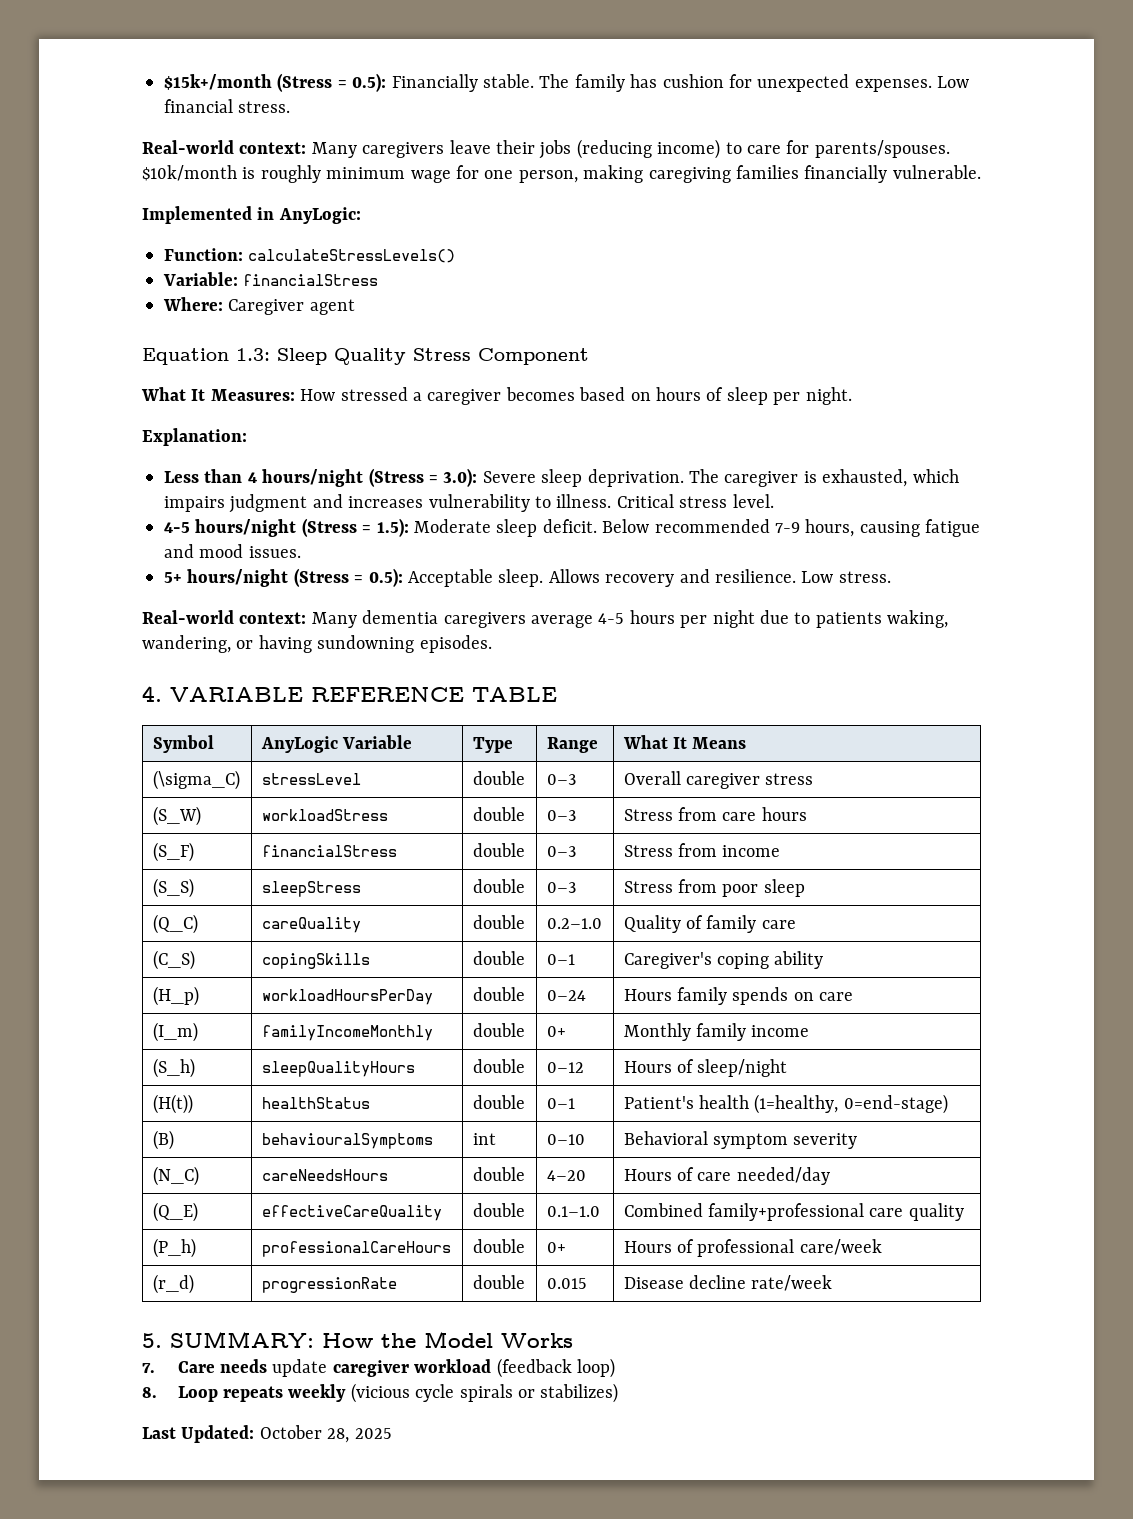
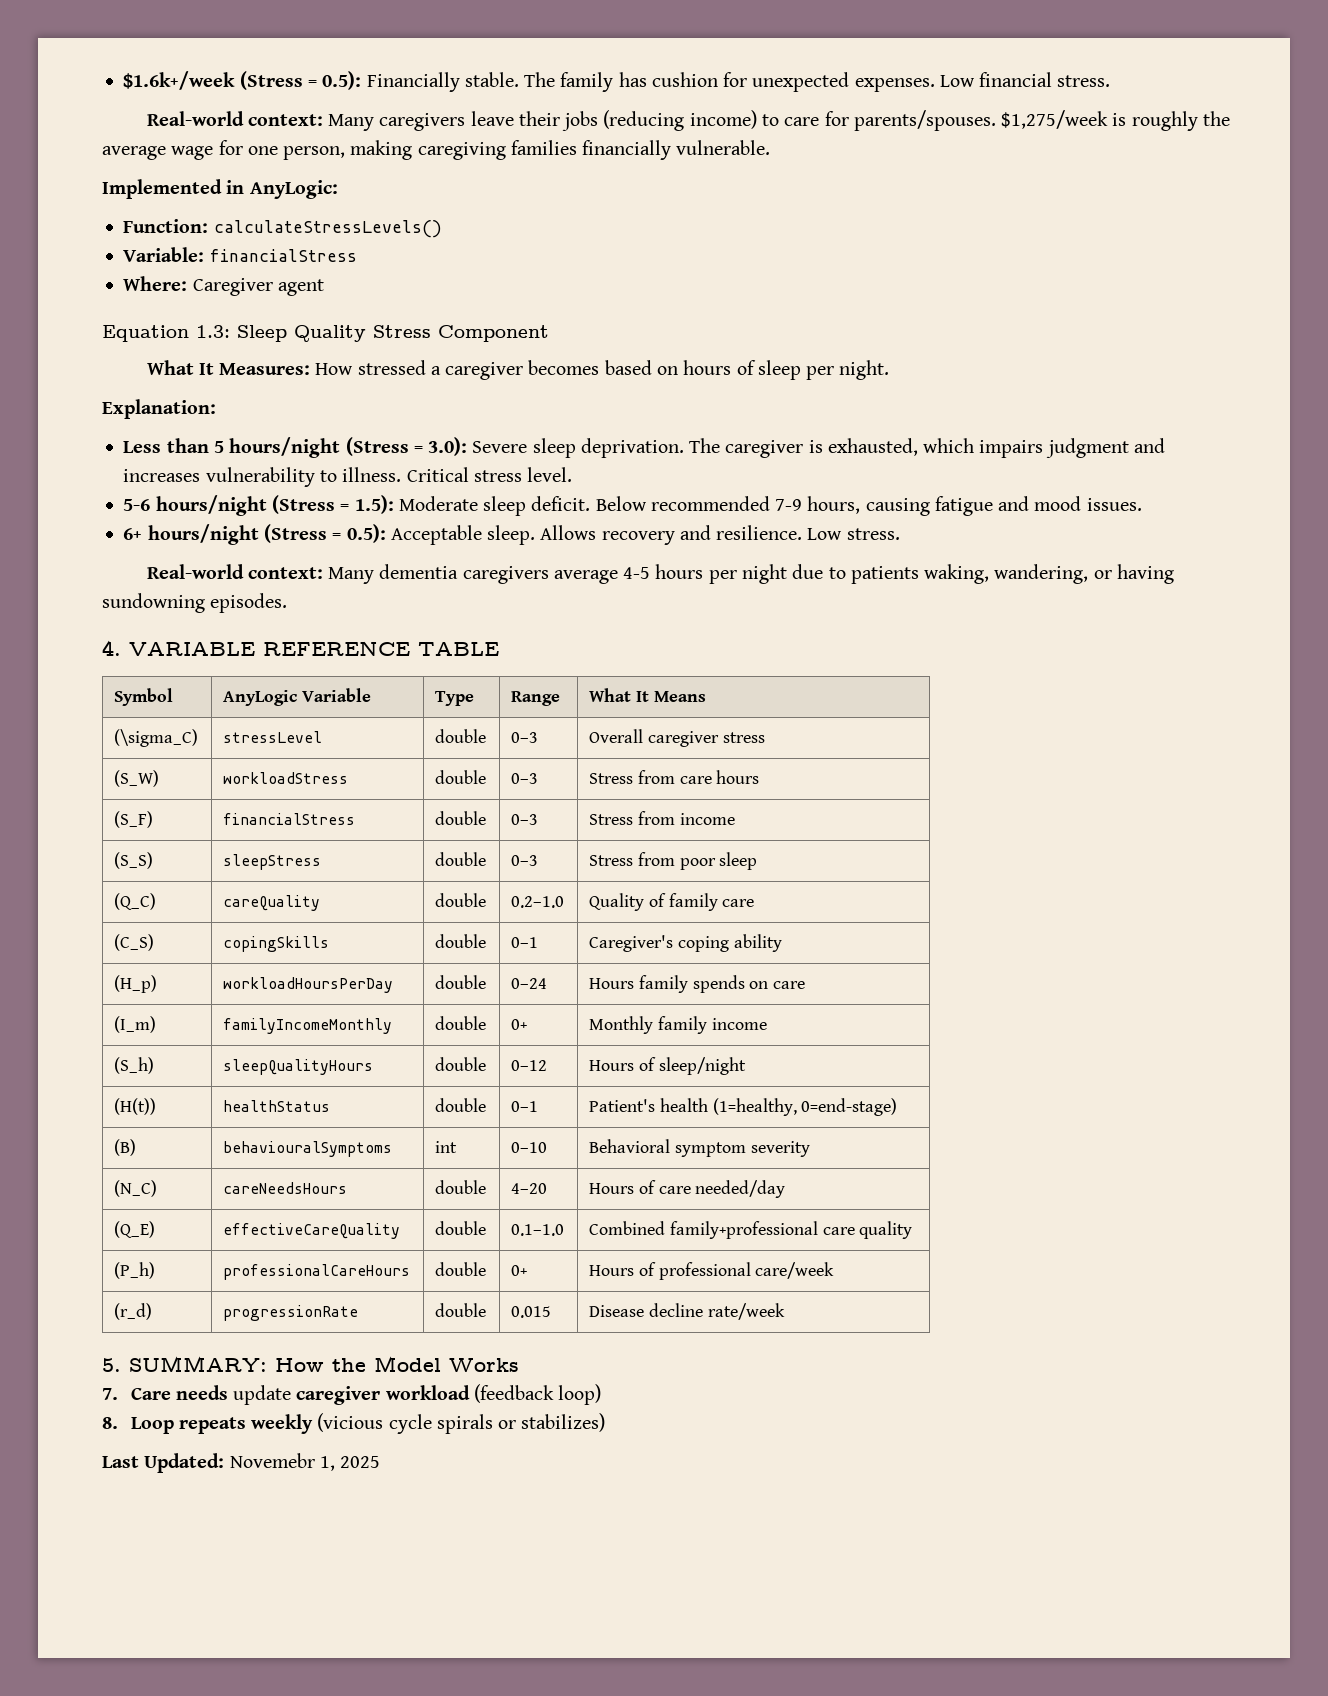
[164,74,272,90] $15k+/month -> [123,71,236,90] $1.6k+/week
[142,165,237,181] $10k/month -> [1001,110,1109,129] $1,275/week
[326,167,406,179] minimum -> [1202,111,1230,126] [102,146,166,160] the average
[247,472,257,483] 4 -> [213,441,224,453] 5
[164,522,190,533] 4-5 -> [123,499,151,511] 5-6
[164,572,182,583] 5+ -> [123,528,143,540] 6+
[259,1425,350,1443] October 28, -> [229,1453,335,1471] Novemebr 1,

